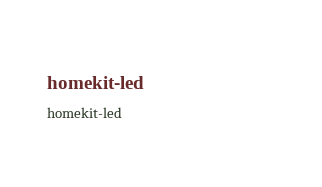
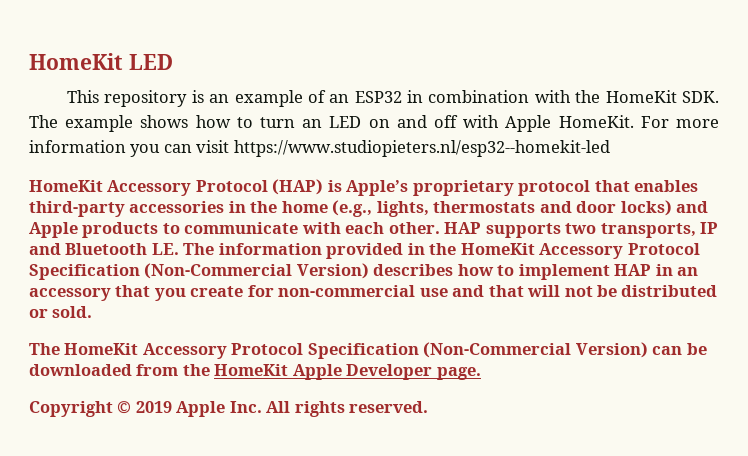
[47,76,144,89] [47,107,122,118] homekit-led // homekit-led -> [29,53,173,70] [67,90,719,107] [29,115,720,132] [29,140,610,157] [29,179,699,196] [29,200,709,217] [29,222,719,238] [29,243,700,259] [29,263,699,280] [29,285,718,301] [29,306,93,318] [29,342,707,359] [29,364,481,380] [29,401,429,417] HomeKit LED // This repository is an example of an ESP32 in combination with the HomeKit SDK. The example shows how to turn an LED on and off with Apple HomeKit. For more information you can visit https://www.studiopieters.nl/esp32--homekit-led // HomeKit Accessory Protocol (HAP) is Apple’s proprietary protocol that enables third-party accessories in the home (e.g., lights, thermostats and door locks) and Apple products to communicate with each other. HAP supports two transports, IP and Bluetooth LE. The information provided in the HomeKit Accessory Protocol Specification (Non-Commercial Version) describes how to implement HAP in an accessory that you create for non-commercial use and that will not be distributed or sold. // The HomeKit Accessory Protocol Specification (Non-Commercial Version) can be downloaded from the HomeKit Apple Developer page. // Copyright © 2019 Apple Inc. All rights reserved.

